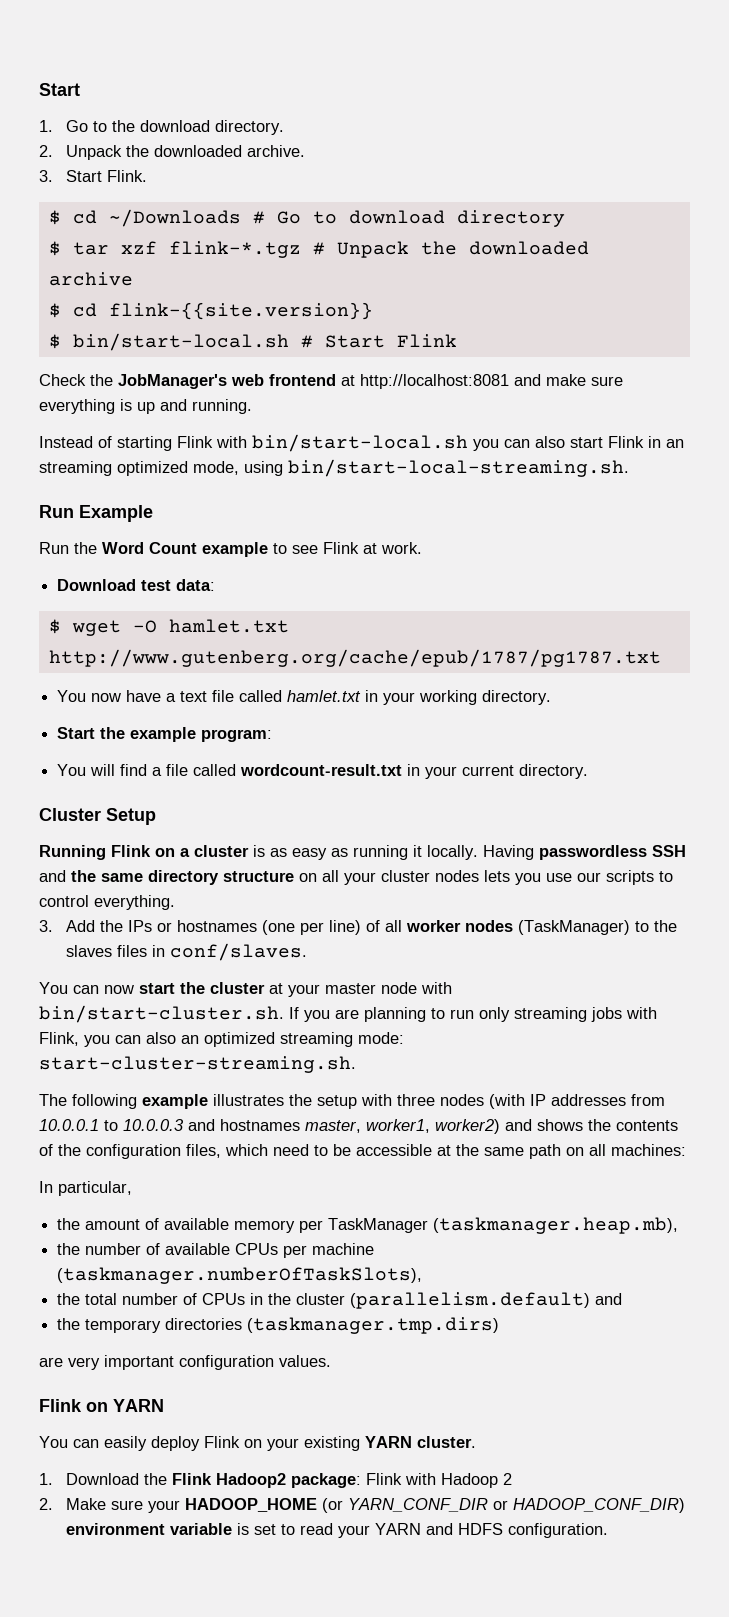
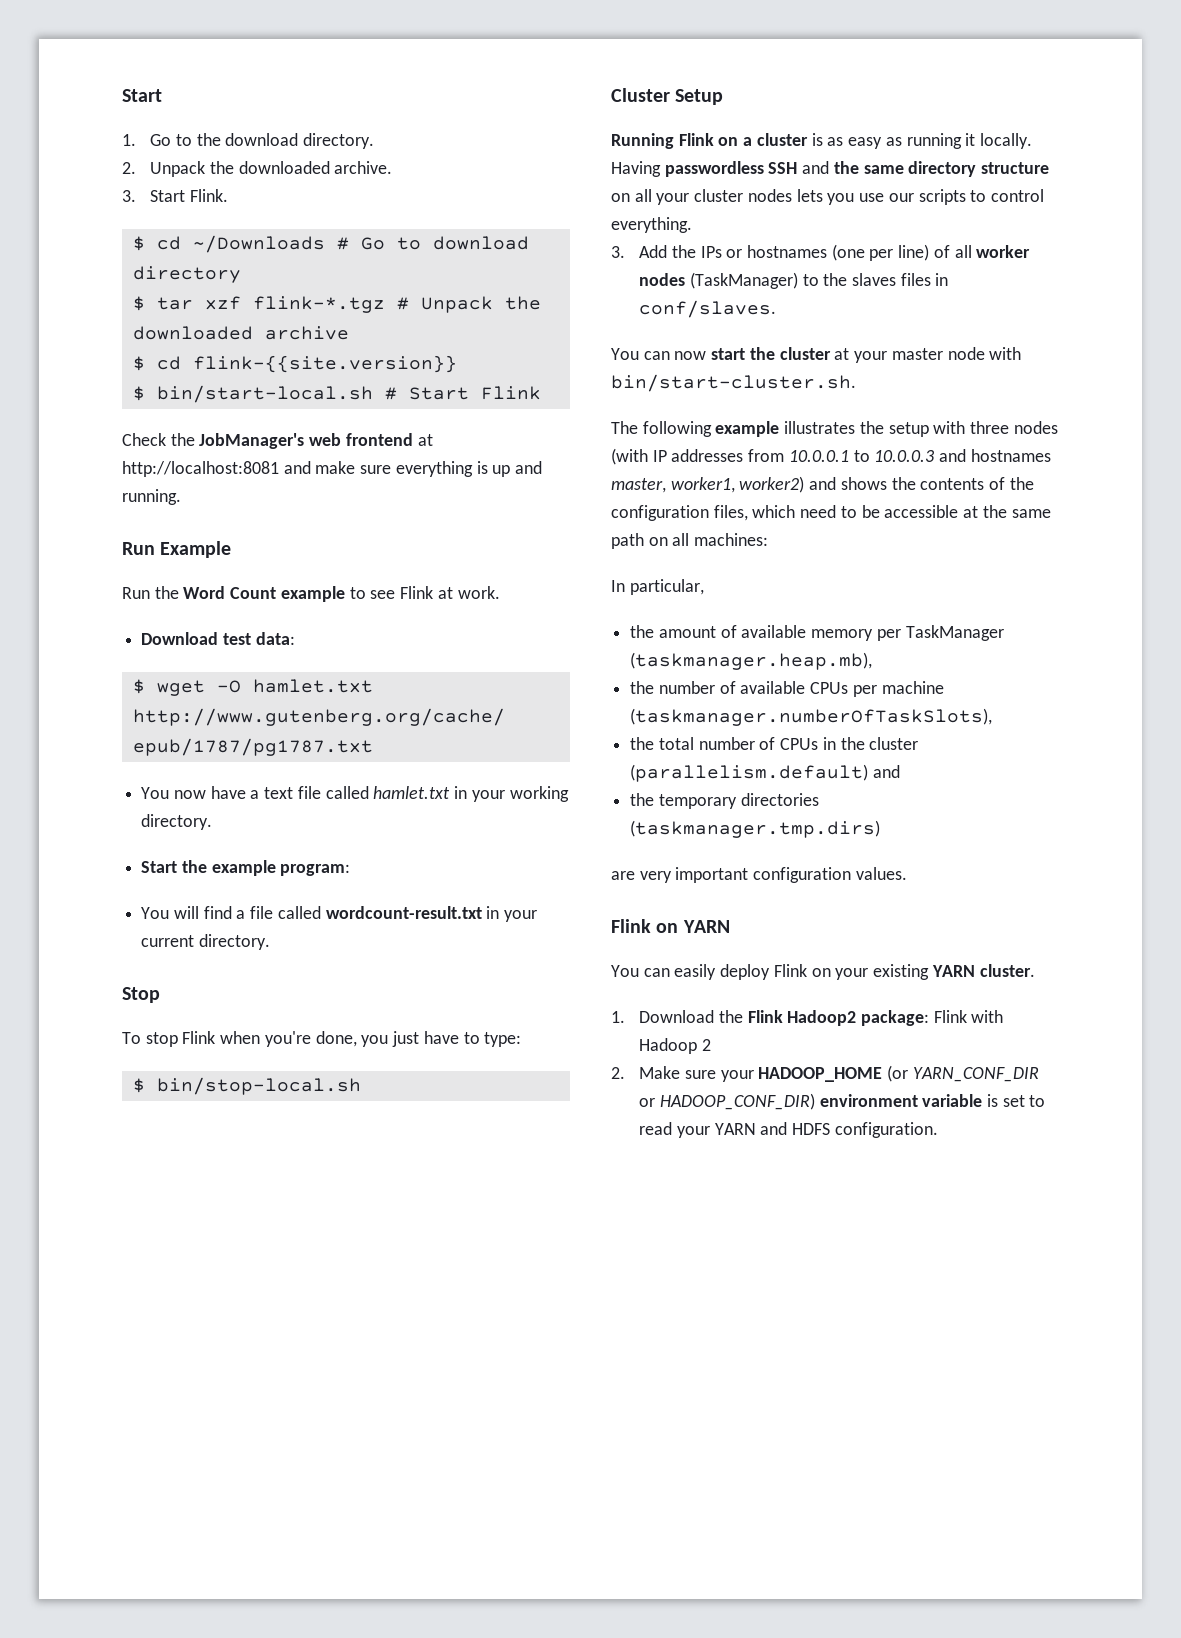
[39,434,684,452] [39,459,629,477] // Instead of starting Flink with bin/start-local.sh you can also start Flink in an streaming optimized mode, using bin/start-local-streaming.sh. -> (181, 497) none
(589, 771) none -> [122,987,160,1003] [122,1031,522,1047] [132,1077,361,1095] // Stop // To stop Flink when you're done, you just have to type: // $ bin/stop-local.sh
[289,1007,657,1022] [39,1032,404,1047] [39,1056,356,1073] If you are planning to run only streaming jobs with Flink, you can also an optimized streaming mode: start-cluster-streaming.sh. -> (856, 383) none

